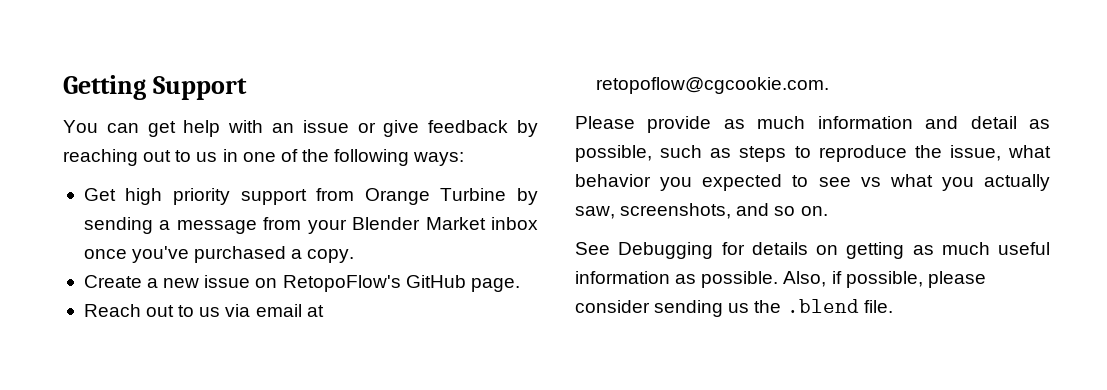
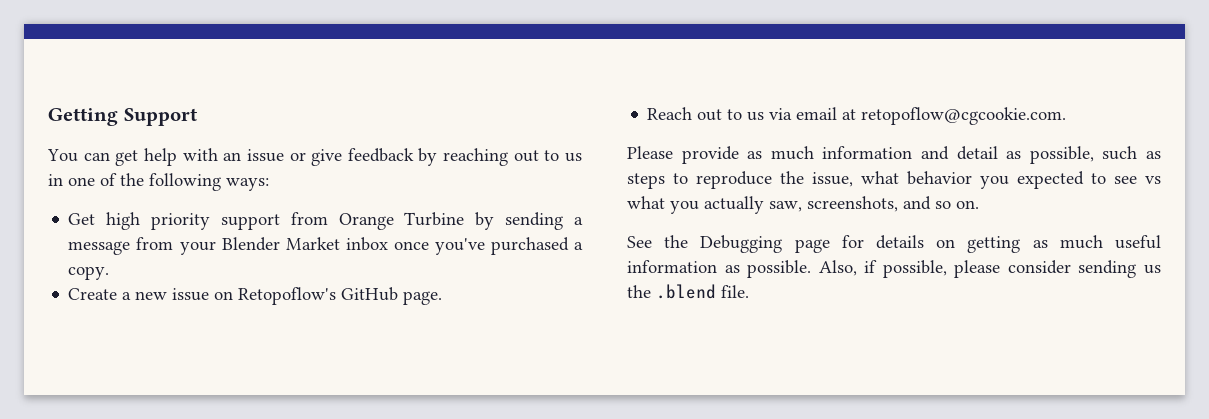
[282,275,401,292] RetopoFlow's -> [238,287,337,305] Retopoflow's
[618,242,714,259] Debugging -> [664,235,830,253] the Debugging page

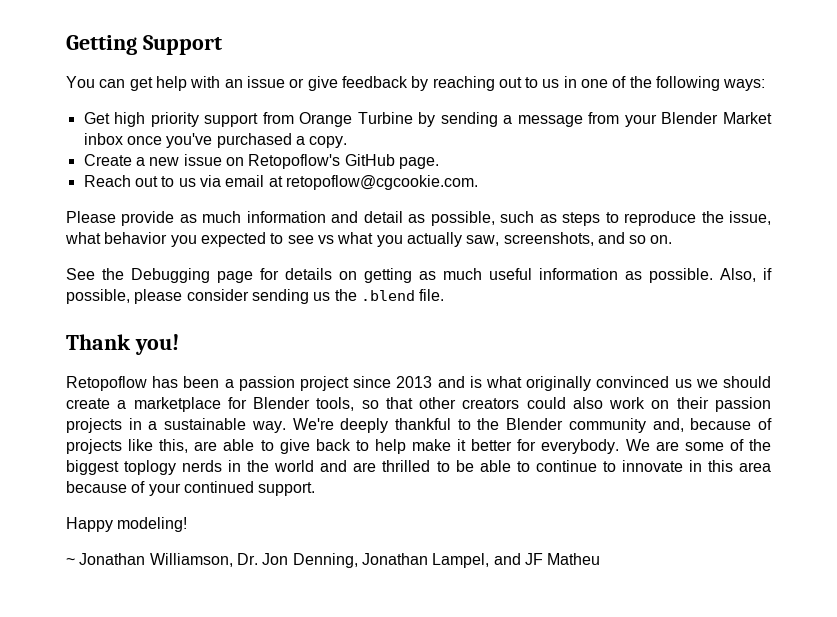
(749, 291) none -> [66,334,179,355] [66,376,772,391] [66,397,771,412] [66,418,772,433] [66,439,771,454] [66,460,771,475] [66,481,316,496] [66,517,188,532] [66,553,601,568] // Thank you! // Retopoflow has been a passion project since 2013 and is what originally convinced us we should create a marketplace for Blender tools, so that other creators could also work on their passion projects in a sustainable way. We're deeply thankful to the Blender community and, because of projects like this, are able to give back to help make it better for everybody. We are some of the biggest toplogy nerds in the world and are thrilled to be able to continue to innovate in this area because of your continued support. // Happy modeling! // ~ Jonathan Williamson, Dr. Jon Denning, Jonathan Lampel, and JF Matheu

